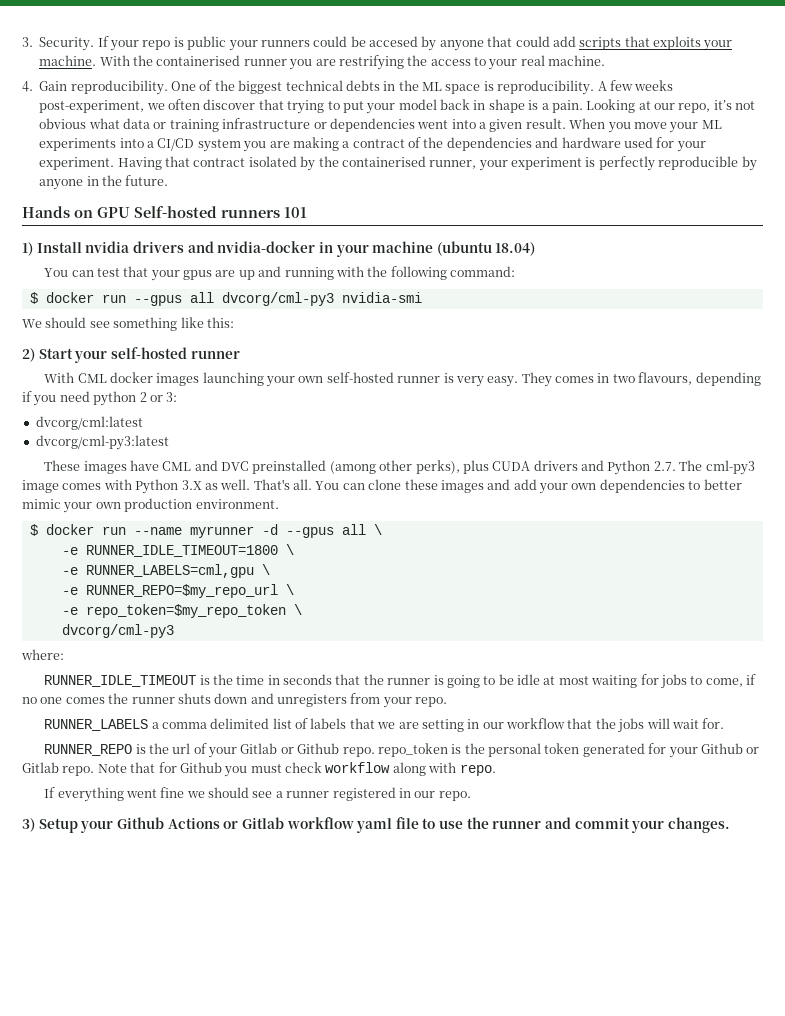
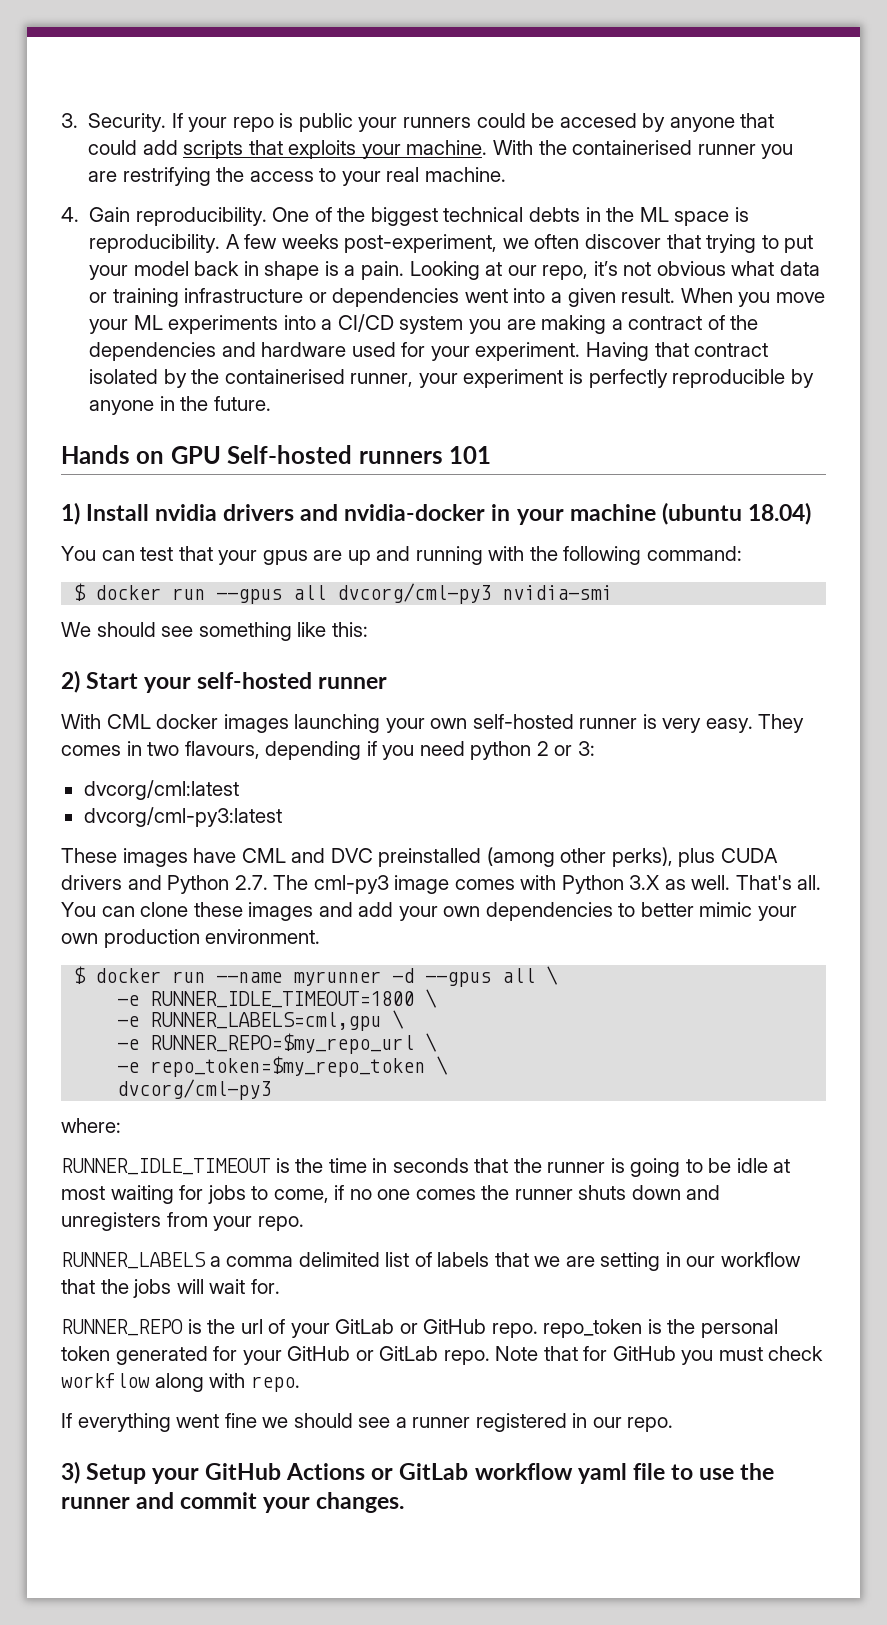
[240,743,340,754] Gitlab or Github -> [335,1319,487,1334] GitLab or GitHub
[700,743,760,754] [22,762,59,773] Github or Gitlab -> [287,1346,439,1361] GitHub or GitLab
[179,762,222,773] Github -> [612,1346,676,1361] GitHub
[116,817,164,829] Github -> [205,1463,282,1480] GitHub
[241,817,284,829] Gitlab -> [399,1463,469,1480] GitLab

